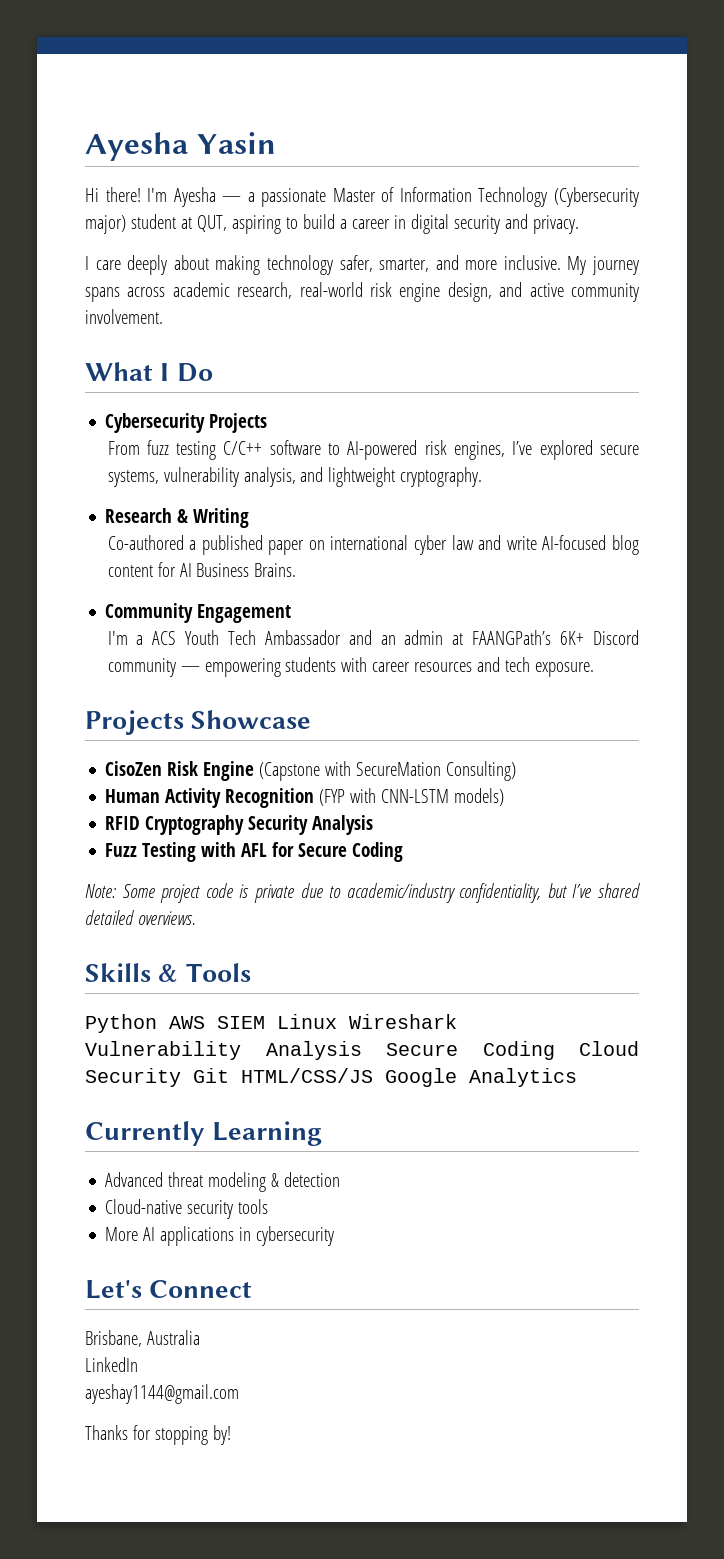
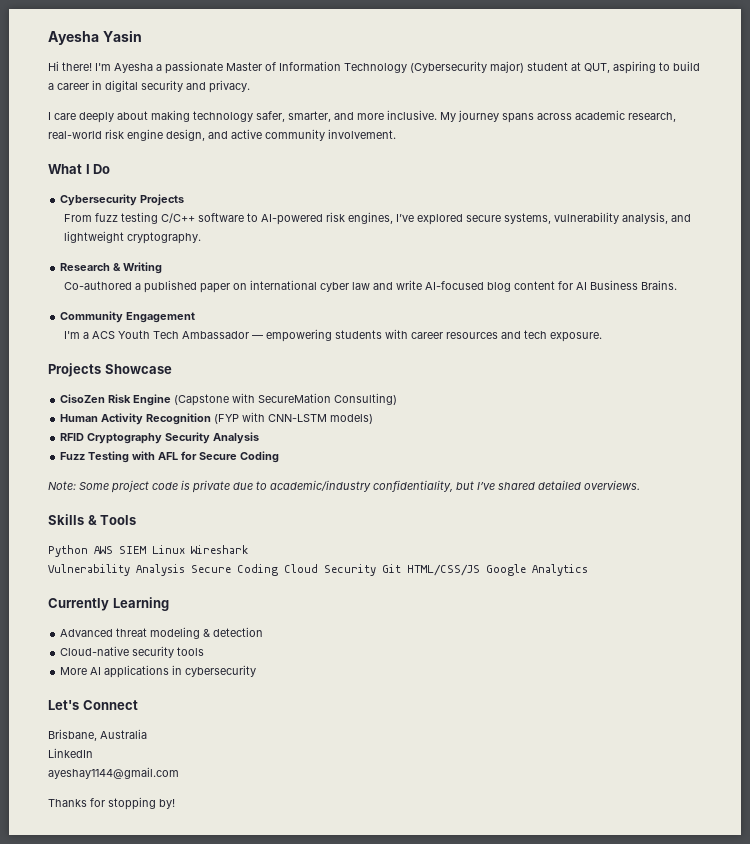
[222,196,242,202] — -> (153, 68) none
[348,630,640,645] [107,658,176,677] and an admin at FAANGPath’s 6K+ Discord community -> (249, 335) none

